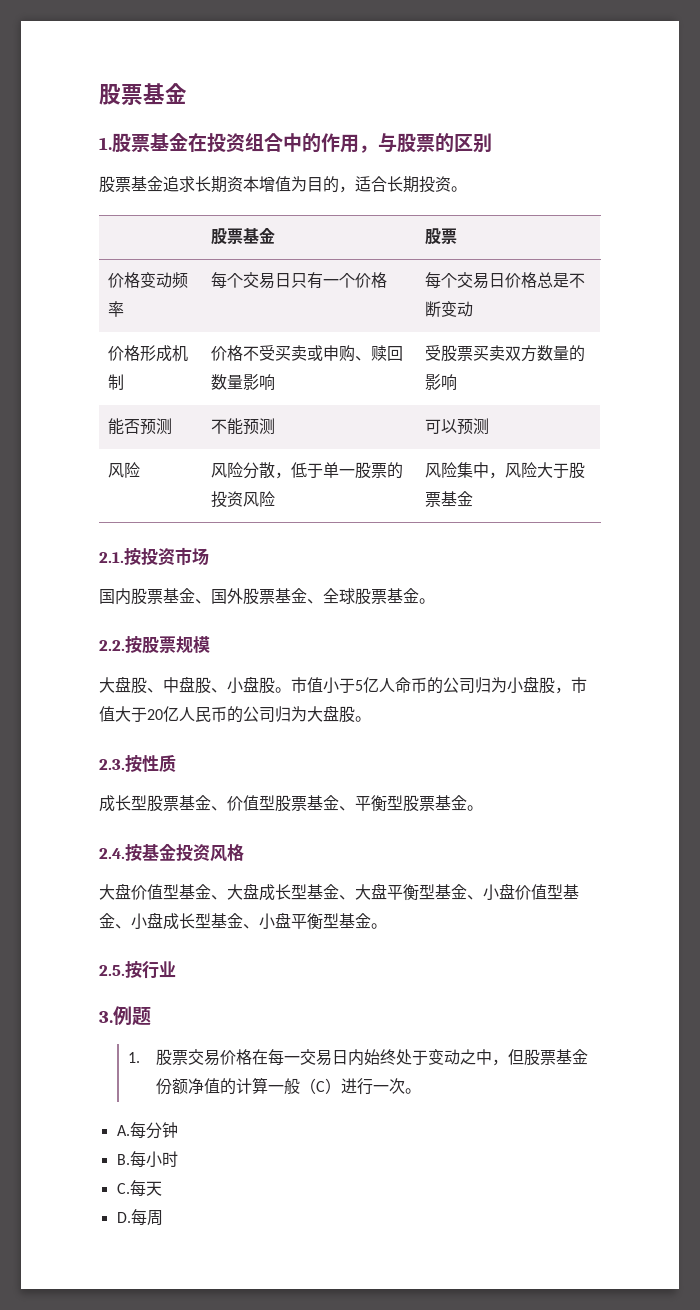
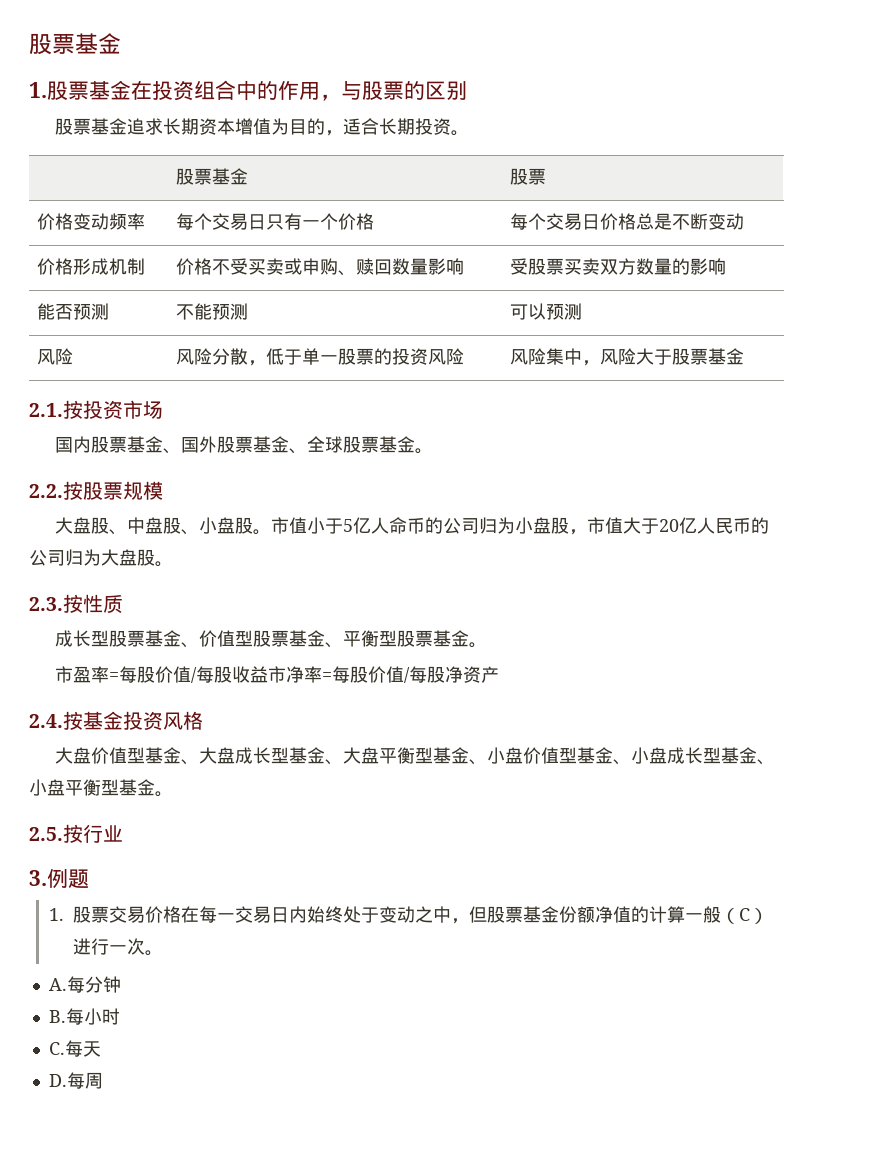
(483, 808) none -> [54,666,499,683] // 市盈率=每股价值/每股收益市净率=每股价值/每股净资产

